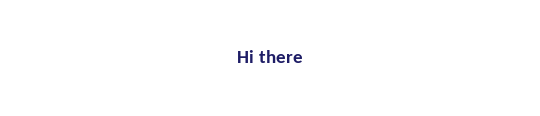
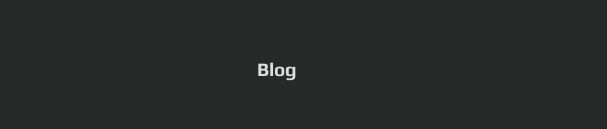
[237,50,303,63] Hi there -> [257,62,297,81] Blog

